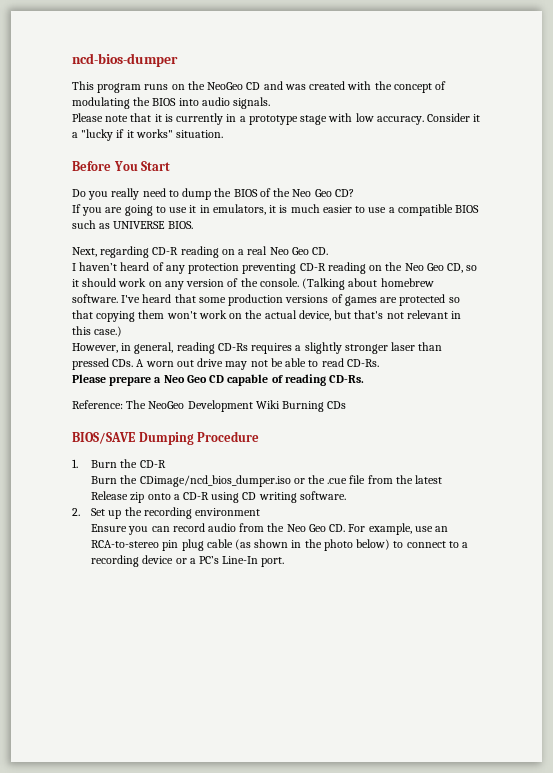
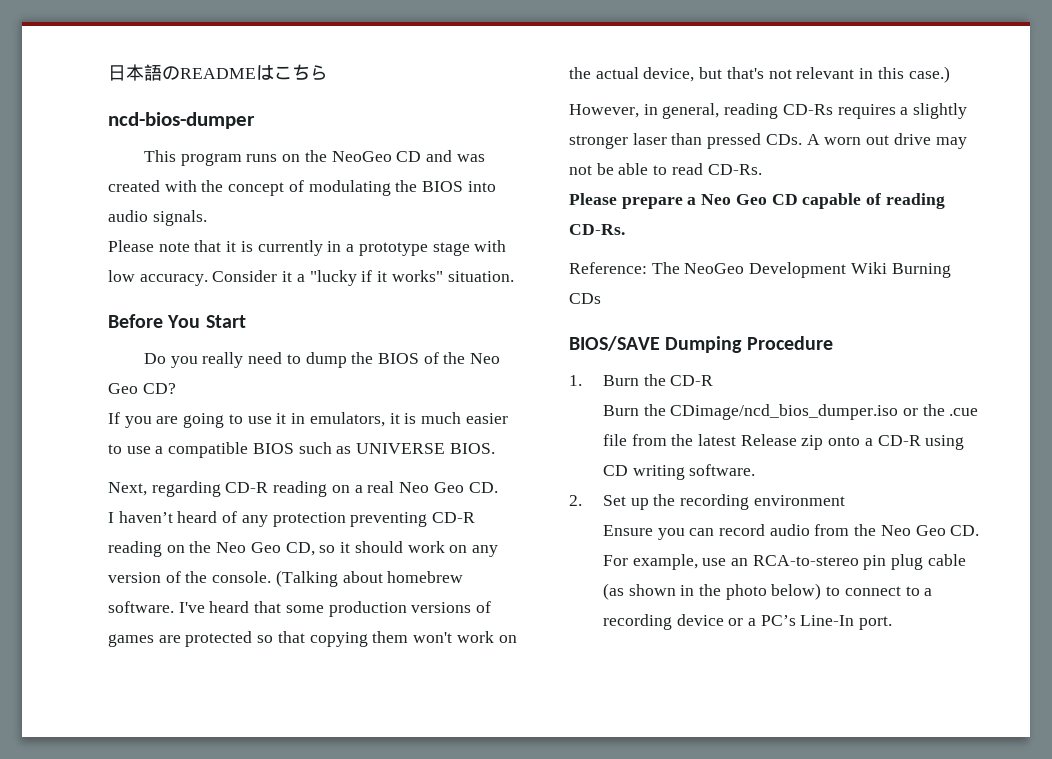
(72, 60) none -> [108,64,328,81] 日本語のREADMEはこちら //

